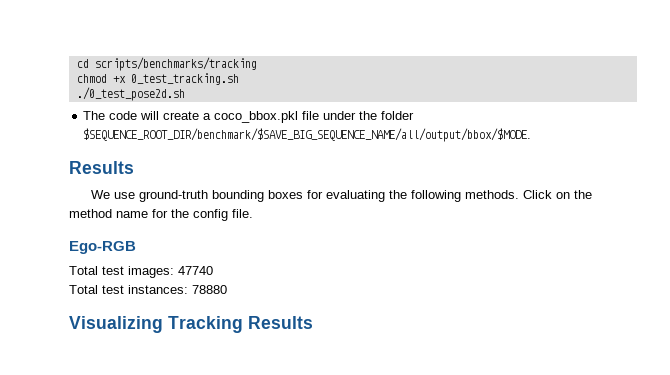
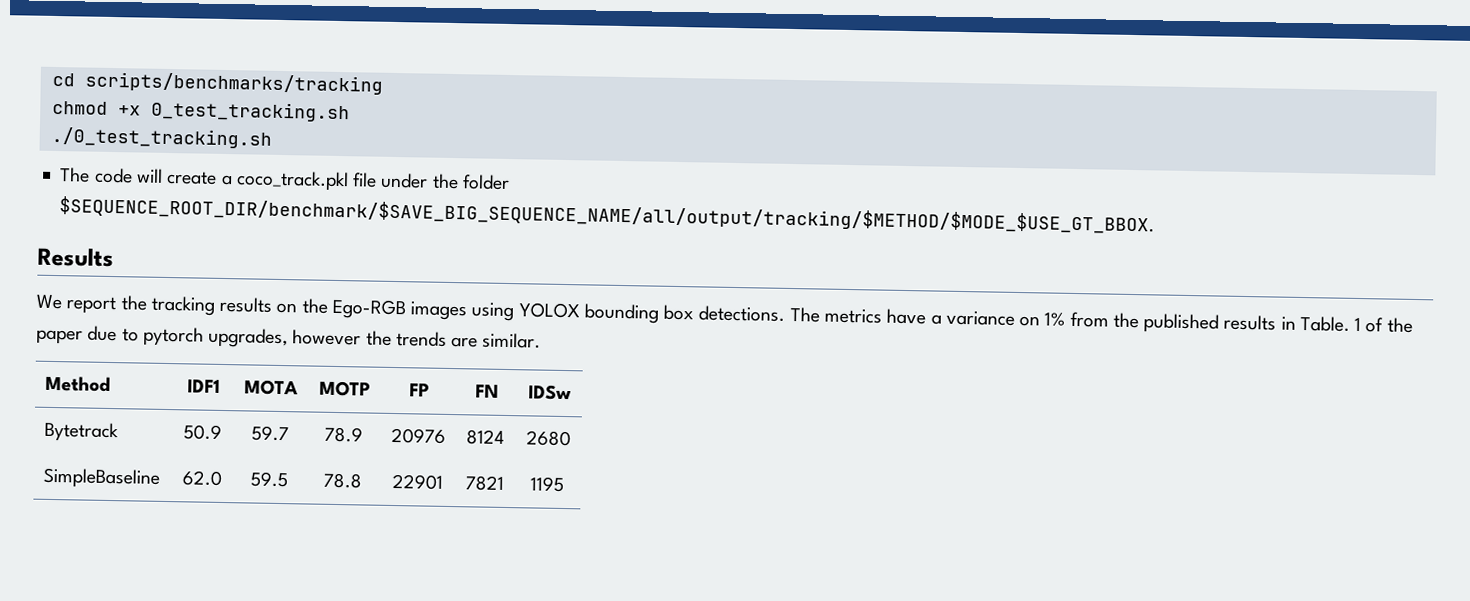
[76,87,185,101] ./0_test_pose2d.sh -> [50,126,272,149] ./0_test_tracking.sh
[214,111,299,123] coco_bbox.pkl -> [235,170,349,192] coco_track.pkl
[83,128,532,142] $SEQUENCE_ROOT_DIR/benchmark/$SAVE_BIG_SEQUENCE_NAME/all/output/bbox/$MODE. -> [59,196,1156,235] $SEQUENCE_ROOT_DIR/benchmark/$SAVE_BIG_SEQUENCE_NAME/all/output/tracking/$METHOD/$MODE_$USE_GT_BBOX.
[113,190,592,202] [69,209,253,221] [69,241,136,254] [69,266,213,278] [69,285,227,294] [69,316,313,333] use ground-truth bounding boxes for evaluating the following methods. Click on the method name for the config file. // Ego-RGB // Total test images: 47740 // Total test instances: 78880 // Visualizing Tracking Results -> [66,295,1413,334] [36,325,542,349] [45,375,112,393] [187,379,220,393] [244,379,298,396] [318,380,371,397] [408,383,430,397] [474,384,499,398] [527,384,572,401] [44,421,120,443] [183,424,222,440] [251,425,289,442] [324,426,363,443] [390,427,446,444] [466,429,505,445] [525,430,571,447] [43,467,161,489] [181,470,222,486] [250,471,288,488] [323,472,362,489] [391,473,443,490] [465,475,504,491] [530,476,564,493] report the tracking results on the Ego-RGB images using YOLOX bounding box detections. The metrics have a variance on 1% from the published results in Table. 1 of the paper due to pytorch upgrades, however the trends are similar. // Method | IDF1 | MOTA | MOTP | FP | FN | IDSw // Bytetrack | 50.9 | 59.7 | 78.9 | 20976 | 8124 | 2680 // SimpleBaseline | 62.0 | 59.5 | 78.8 | 22901 | 7821 | 1195

